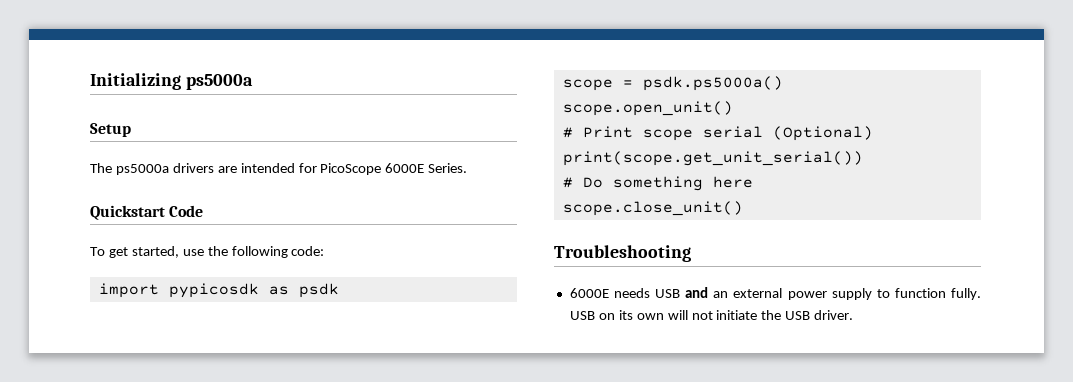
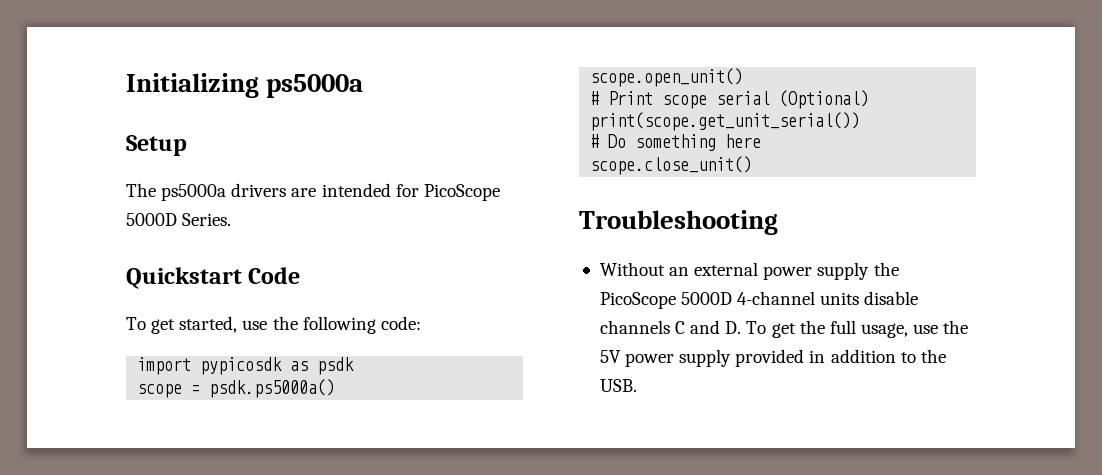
[385,163,425,173] 6000E -> [126,213,177,226] 5000D
[569,287,982,300] [569,310,854,320] 6000E needs USB and an external power supply to function fully. USB on its own will not initiate the USB driver. -> [599,262,899,280] [599,291,919,309] [599,320,969,338] [599,349,946,367] [599,379,637,392] Without an external power supply the PicoScope 5000D 4-channel units disable channels C and D. To get the full usage, use the 5V power supply provided in addition to the USB.

